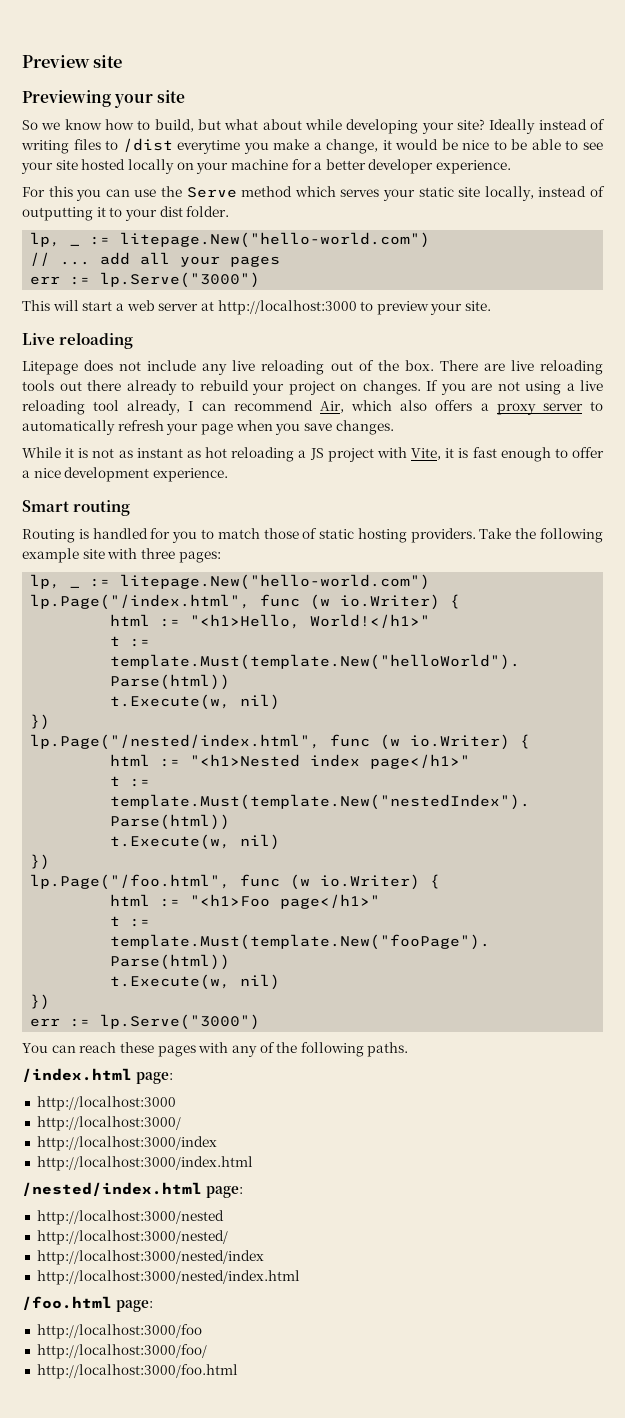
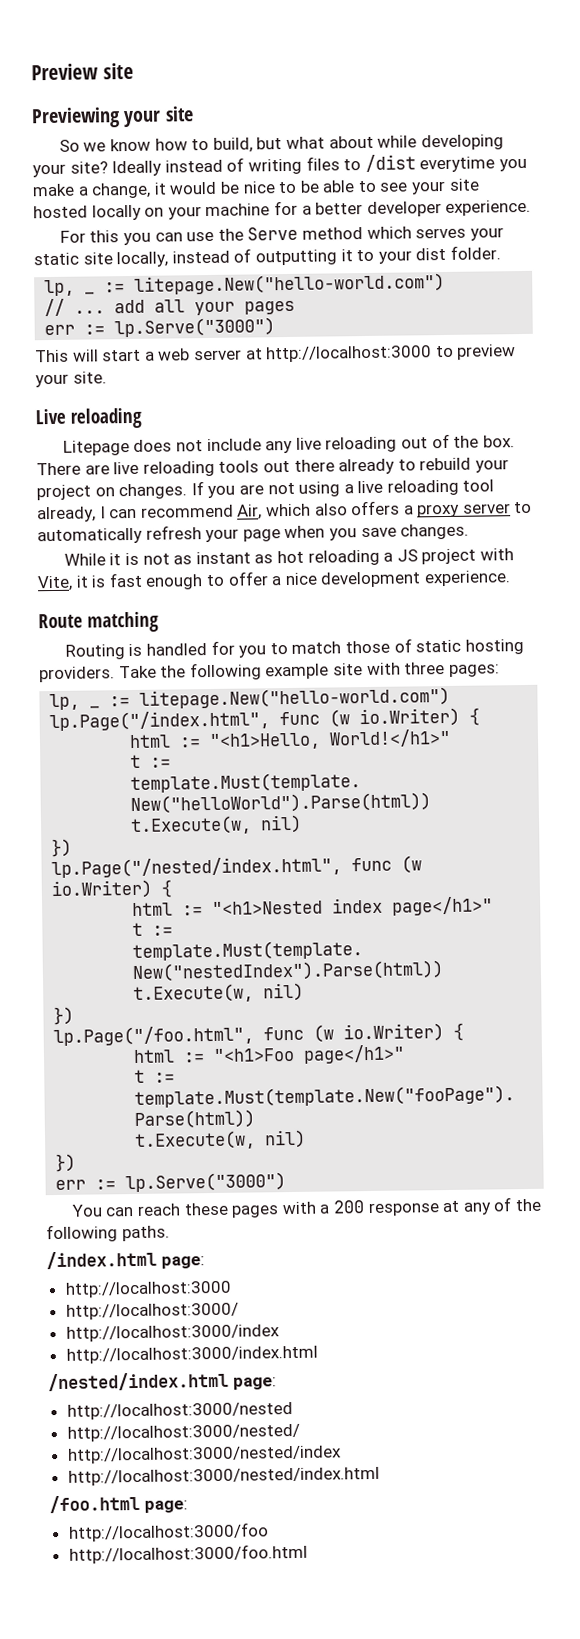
[22,500,131,516] Smart routing -> [38,611,159,633] Route matching
(229, 1047) none -> [319,1200,461,1217] a 200 response at
[36,1344,207,1359] // http://localhost:3000/foo/ -> (269, 1532) none

